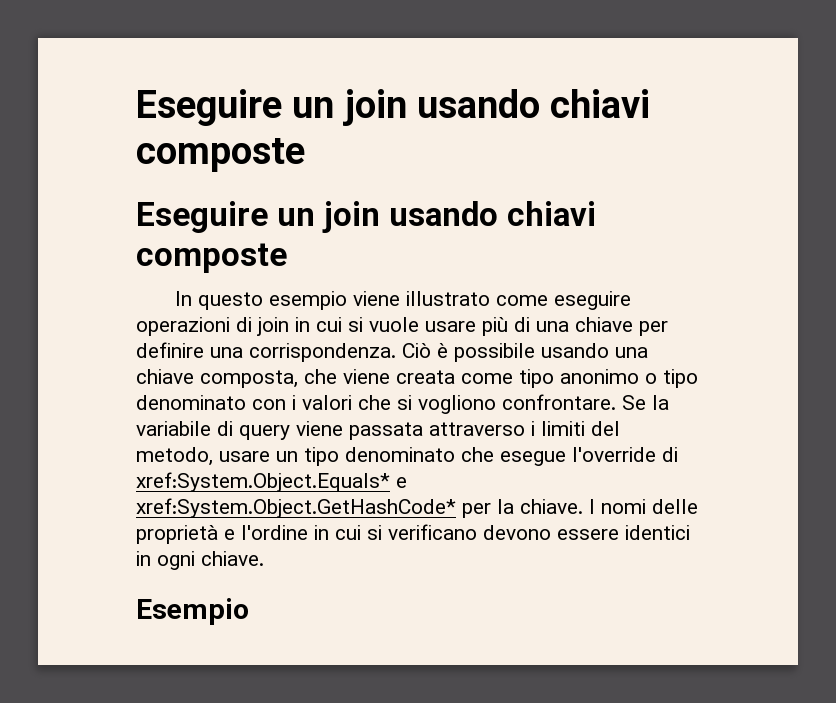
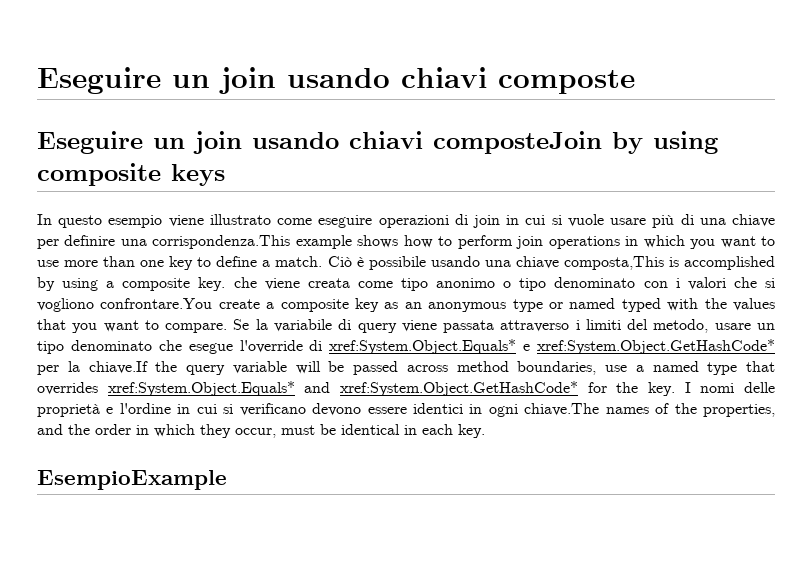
[136,243,287,273] composte -> [433,131,718,154] [37,163,225,186] composteJoin by using composite keys
[249,343,396,362] corrispondenza. -> [152,235,775,249] [37,256,323,270] corrispondenza.This example shows how to perform join operations in which you want to use more than one key to define a match.
[200,370,298,388] composta, -> [563,256,775,270] [37,277,226,291] composta,This is accomplished by using a composite key.
[502,394,616,410] confrontare. -> [100,298,775,312] [37,319,228,333] confrontare.You create a composite key as an anonymous type or named typed with the values that you want to compare.
[520,499,583,514] chiave. -> [88,361,775,375] [37,381,675,396] chiave.If the query variable will be passed across method boundaries, use a named type that overrides xref:System.Object.Equals* and xref:System.Object.GetHashCode* for the key.
[201,551,264,566] [136,598,249,625] chiave. // Esempio -> [524,403,775,417] [37,424,485,438] [37,470,227,490] chiave.The names of the properties, and the order in which they occur, must be identical in each key. // EsempioExample

